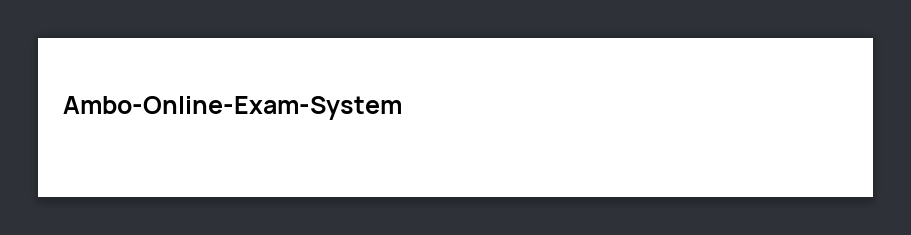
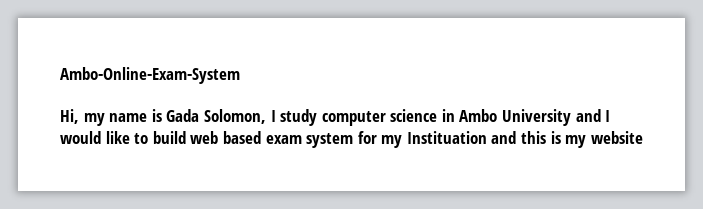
(402, 108) none -> [60,109,611,126] [60,131,643,148] // Hi, my name is Gada Solomon, I study computer science in Ambo University and I would like to build web based exam system for my Instituation and this is my website

